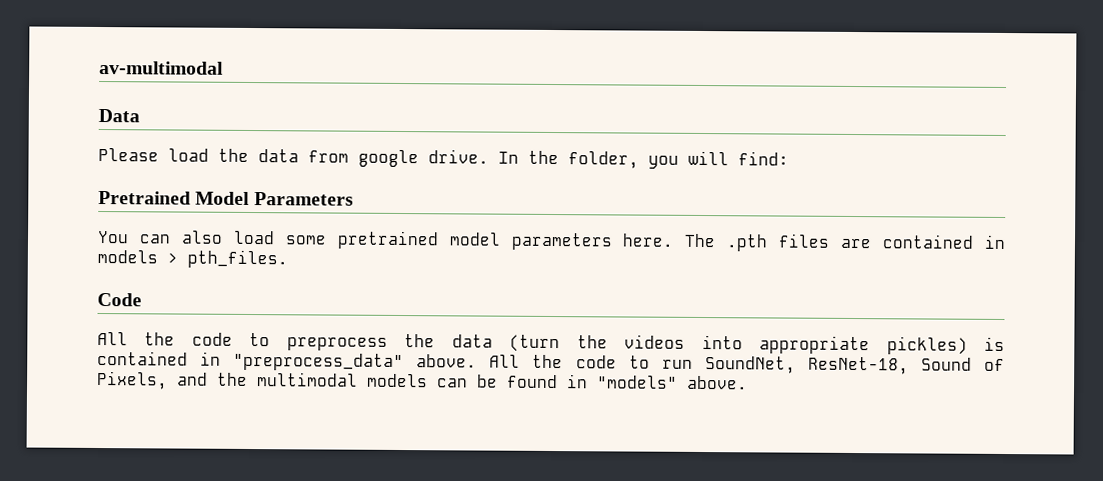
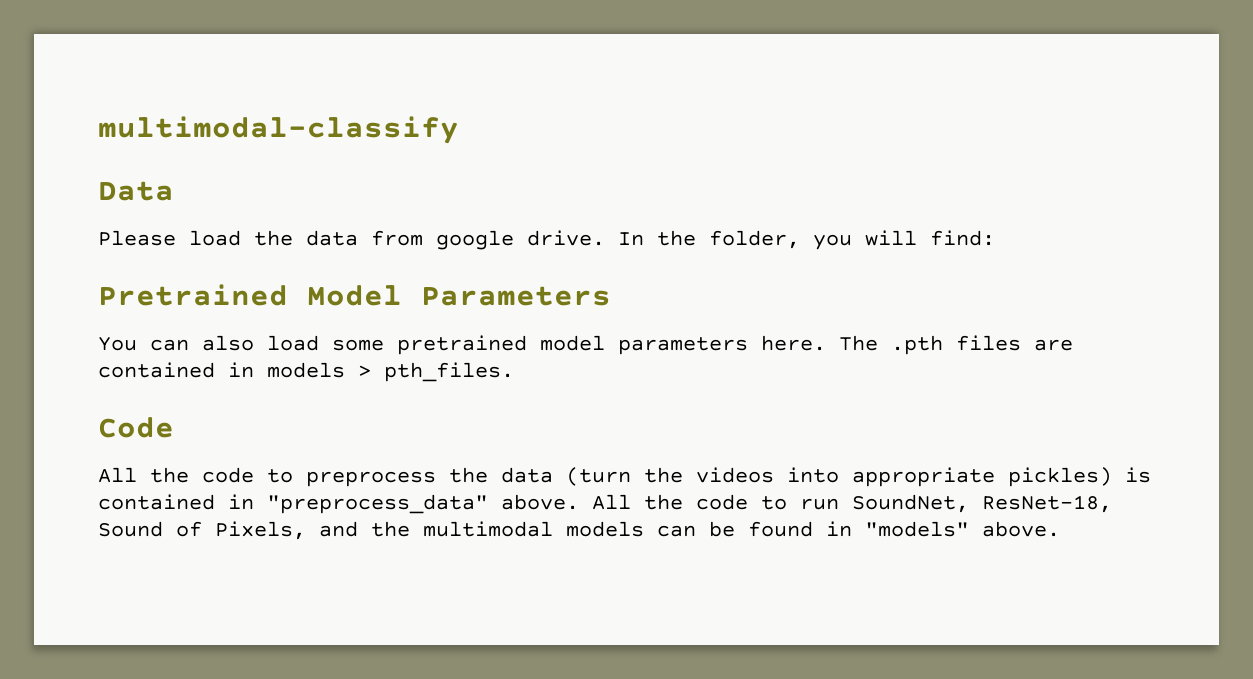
[99,60,224,75] av-multimodal -> [98,116,459,144] multimodal-classify

